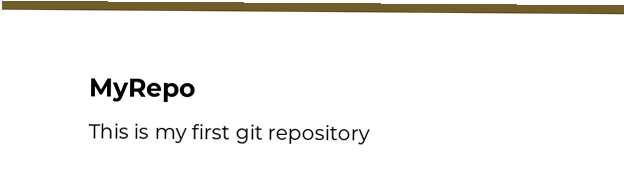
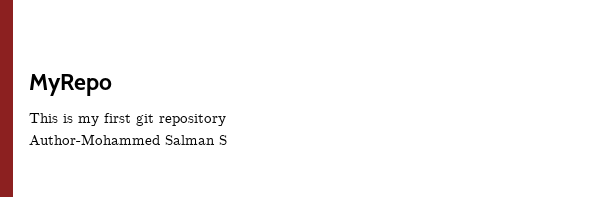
(370, 134) none -> [29,134,227,146] // Author-Mohammed Salman S

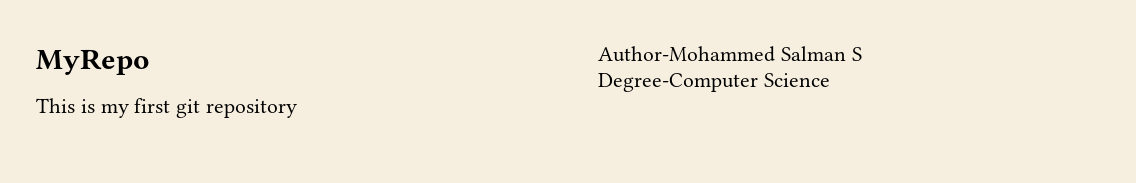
(227, 140) none -> [598,73,830,92] // Degree-Computer Science

